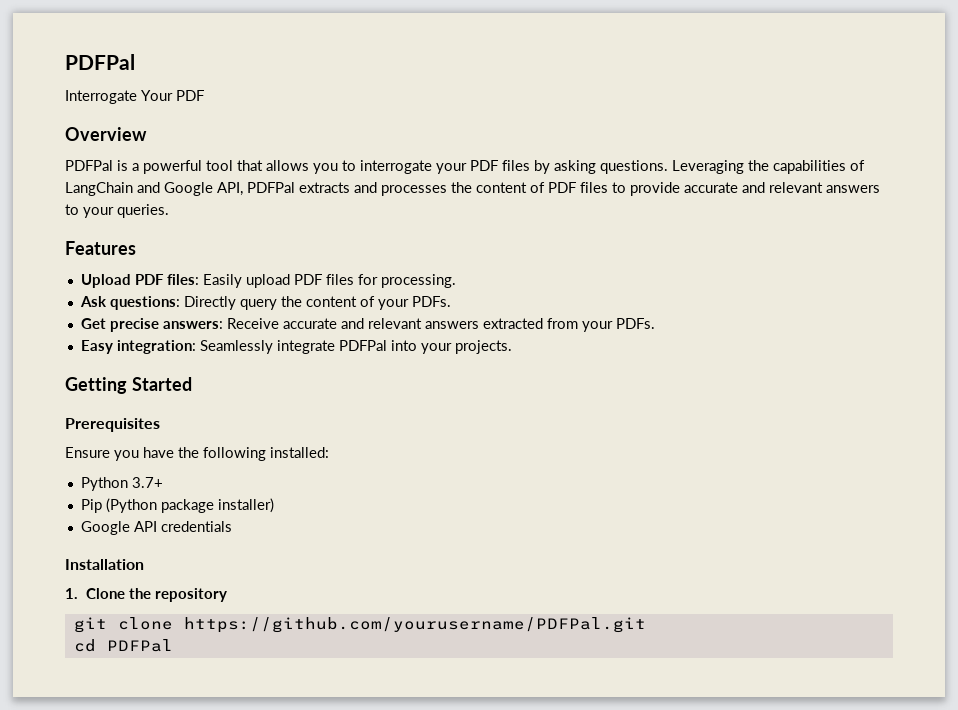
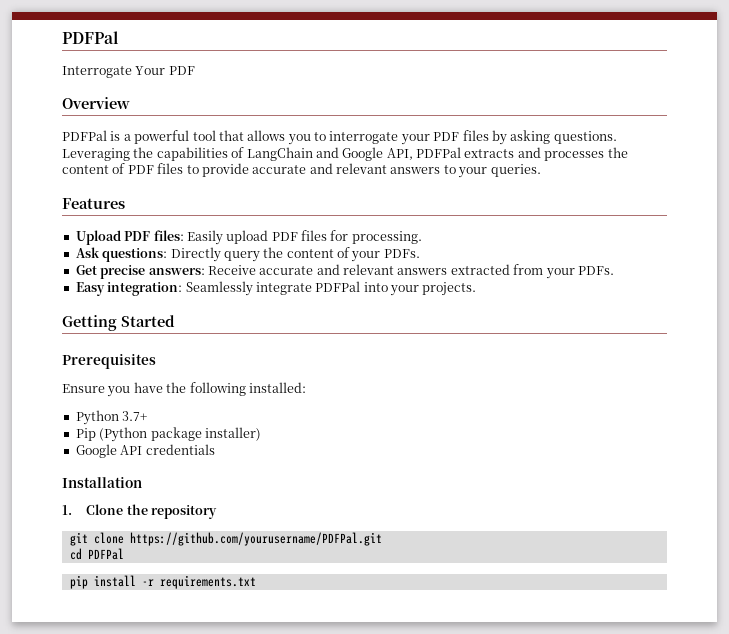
(173, 645) none -> [69,575,256,589] // pip install -r requirements.txt

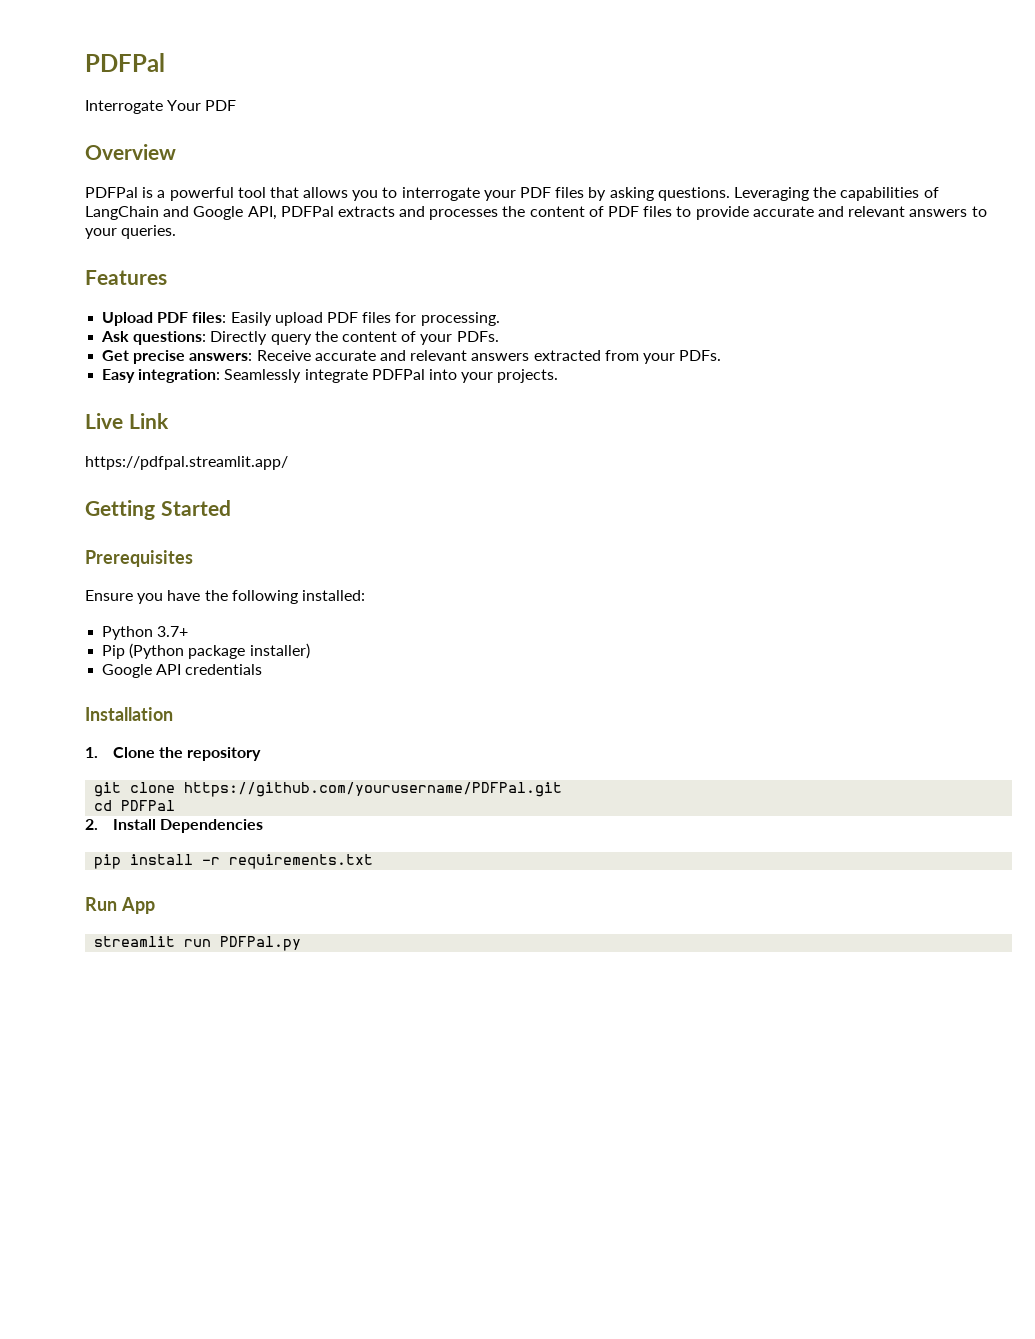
(477, 289) none -> [85,413,169,429] [85,456,288,470] // Live Link // https://pdfpal.streamlit.app/
(124, 554) none -> [85,819,264,833] // 2. Install Dependencies
(256, 582) none -> [85,897,155,914] [94,936,302,951] // Run App // streamlit run PDFPal.py

